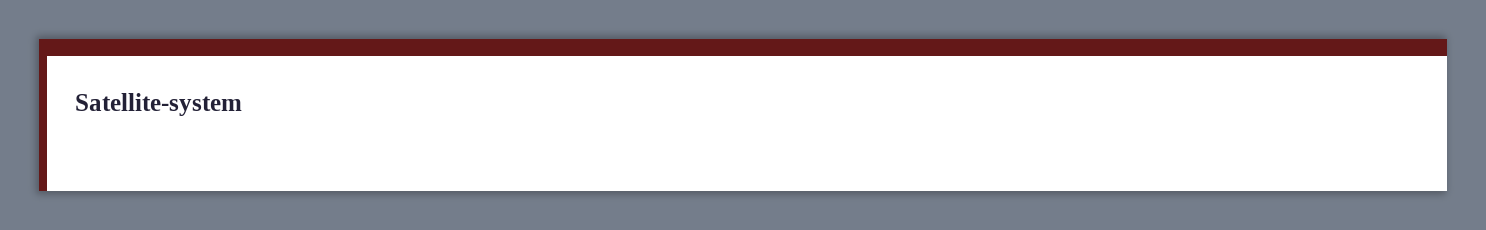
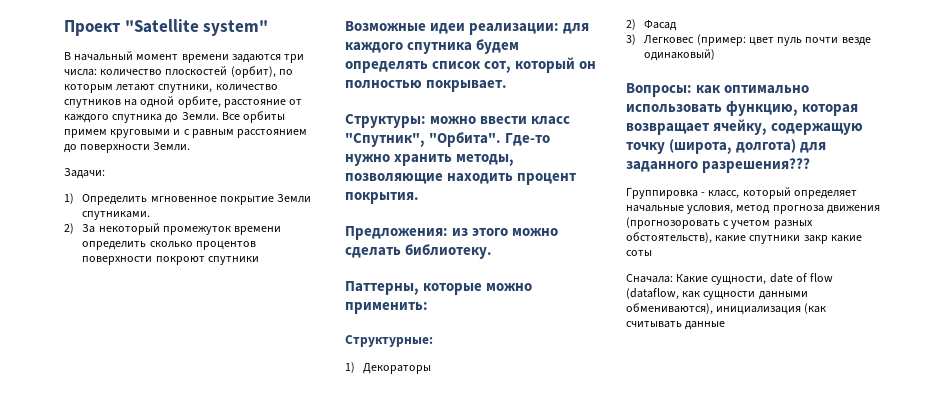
[75,93,242,116] Satellite-system -> [64,19,269,36] [64,51,305,63] [64,66,293,78] [64,84,278,93] [64,96,303,108] [64,111,286,123] [64,129,308,138] [64,142,191,153] [64,168,105,179] [64,193,312,205] [82,211,151,220] [64,223,282,235] [82,241,256,250] [82,256,259,265] [345,21,590,35] [345,39,520,54] [345,57,597,73] [345,80,508,92] [345,114,571,128] [345,132,551,147] [345,154,515,166] [345,173,577,185] [345,192,419,204] [345,226,559,240] [345,244,493,259] [345,281,533,295] [345,302,428,314] [345,335,433,347] [345,362,432,374] [626,19,678,31] [626,34,871,46] [644,49,716,61] [626,83,810,97] [626,101,859,116] [626,119,864,135] [626,139,827,154] [626,158,811,173] [626,187,857,199] [626,205,880,214] [626,217,813,229] [626,232,862,244] [626,250,652,256] [626,273,834,285] [626,288,808,300] [626,303,827,315] [626,321,726,330] Проект "Satellite system" // В начальный момент времени задаются три числа: количество плоскостей (орбит), по которым летают спутники, количество спутников на одной орбите, расстояние от каждого спутника до Земли. Все орбиты примем круговыми и с равным расстоянием до поверхности Земли. // Задачи: // 1) Определить мгновенное покрытие Земли спутниками. // 2) За некоторый промежуток времени определить сколько процентов поверхности покроют спутники // Возможные идеи реализации: для каждого спутника будем определять список сот, который он полностью покрывает. // Структуры: можно ввести класс "Спутник", "Орбита". Где-то нужно хранить методы, позволяющие находить процент покрытия. // Предложения: из этого можно сделать библиотеку. // Паттерны, которые можно применить: // Структурные: // 1) Декораторы // 2) Фасад // 3) Легковес (пример: цвет пуль почти везде одинаковый) // Вопросы: как оптимально использовать функцию, которая возвращает ячейку, содержащую точку (широта, долгота) для заданного разрешения??? // Группировка - класс, который определяет начальные условия, метод прогноза движения (прогнозоровать с учетом разных обстоятельств), какие спутники закр какие соты // Сначала: Какие сущности, date of flow (dataflow, как сущности данными обмениваются), инициализация (как считывать данные

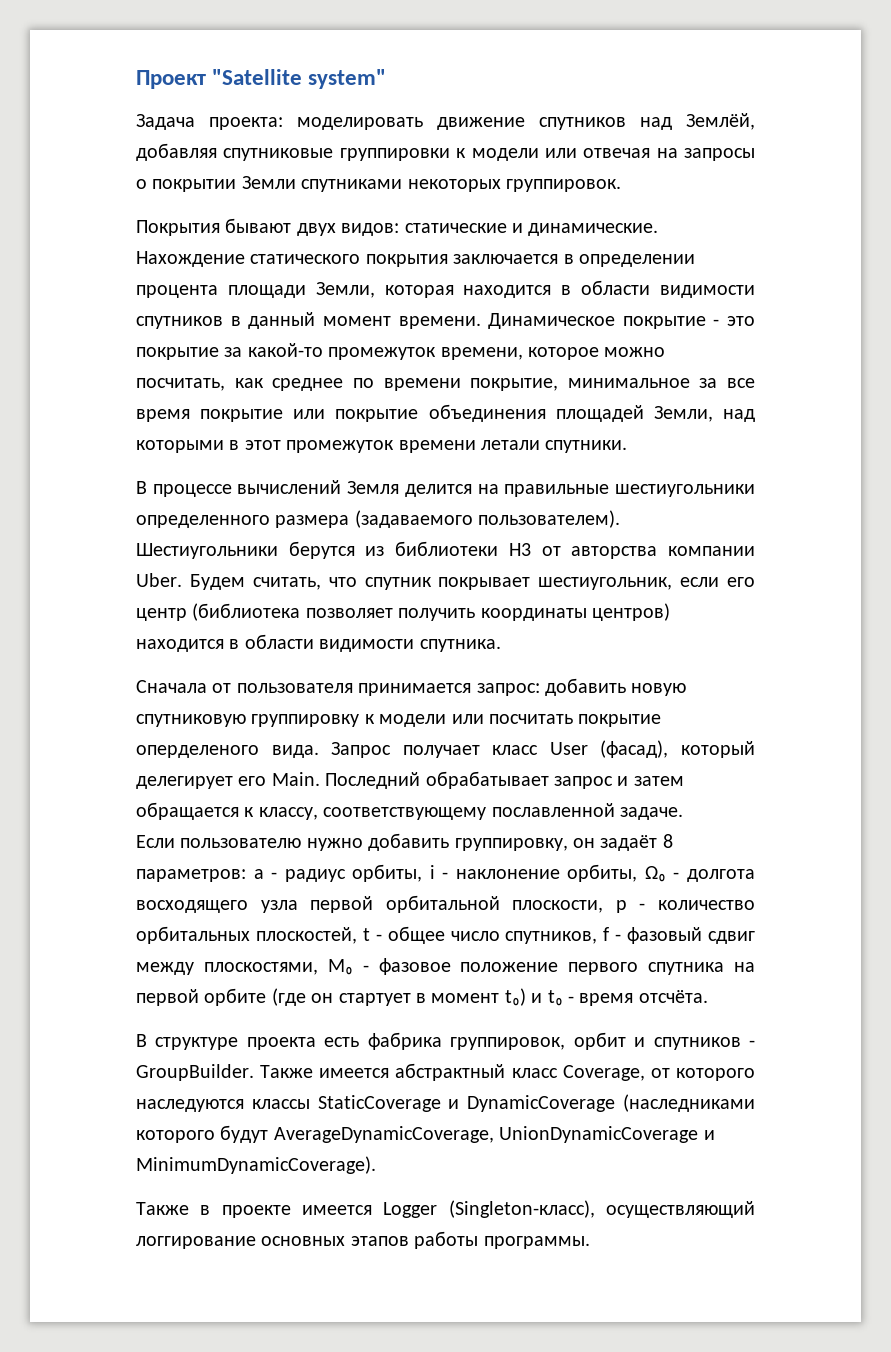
[64,51,305,63] [64,66,293,78] [64,84,278,93] [64,96,303,108] [64,111,286,123] [64,129,308,138] [64,142,191,153] [64,168,105,179] [64,193,312,205] [82,211,151,220] [64,223,282,235] [82,241,256,250] [82,256,259,265] [345,21,590,35] [345,39,520,54] [345,57,597,73] [345,80,508,92] [345,114,571,128] [345,132,551,147] [345,154,515,166] [345,173,577,185] [345,192,419,204] [345,226,559,240] [345,244,493,259] [345,281,533,295] [345,302,428,314] [345,335,433,347] [345,362,432,374] [626,19,678,31] [626,34,871,46] [644,49,716,61] [626,83,810,97] [626,101,859,116] [626,119,864,135] [626,139,827,154] [626,158,811,173] [626,187,857,199] [626,205,880,214] [626,217,813,229] [626,232,862,244] [626,250,652,256] [626,273,834,285] [626,288,808,300] [626,303,827,315] [626,321,726,330] В начальный момент времени задаются три числа: количество плоскостей (орбит), по которым летают спутники, количество спутников на одной орбите, расстояние от каждого спутника до Земли. Все орбиты примем круговыми и с равным расстоянием до поверхности Земли. // Задачи: // 1) Определить мгновенное покрытие Земли спутниками. // 2) За некоторый промежуток времени определить сколько процентов поверхности покроют спутники // Возможные идеи реализации: для каждого спутника будем определять список сот, который он полностью покрывает. // Структуры: можно ввести класс "Спутник", "Орбита". Где-то нужно хранить методы, позволяющие находить процент покрытия. // Предложения: из этого можно сделать библиотеку. // Паттерны, которые можно применить: // Структурные: // 1) Декораторы // 2) Фасад // 3) Легковес (пример: цвет пуль почти везде одинаковый) // Вопросы: как оптимально использовать функцию, которая возвращает ячейку, содержащую точку (широта, долгота) для заданного разрешения??? // Группировка - класс, который определяет начальные условия, метод прогноза движения (прогнозоровать с учетом разных обстоятельств), какие спутники закр какие соты // Сначала: Какие сущности, date of flow (dataflow, как сущности данными обмениваются), инициализация (как считывать данные -> [136,113,755,130] [136,143,755,161] [136,176,621,192] [136,218,659,236] [136,251,695,267] [136,280,755,298] [136,312,755,329] [136,343,666,360] [136,378,755,391] [136,404,755,422] [136,440,628,453] [136,480,755,497] [136,510,621,528] [136,541,755,559] [136,573,755,590] [136,603,670,621] [136,634,501,652] [136,678,687,696] [136,714,662,727] [136,740,755,758] [136,771,684,789] [136,802,683,820] [136,833,673,851] [136,864,755,882] [136,895,755,913] [136,926,755,944] [136,958,755,975] [136,988,708,1006] [136,1032,755,1050] [136,1063,755,1081] [136,1094,755,1112] [136,1125,715,1143] [136,1156,376,1174] [136,1200,755,1218] [136,1231,590,1249] Задача проекта: моделировать движение спутников над Землёй, добавляя спутниковые группировки к модели или отвечая на запросы о покрытии Земли спутниками некоторых группировок. // Покрытия бывают двух видов: статические и динамические. Нахождение статического покрытия заключается в определении процента площади Земли, которая находится в области видимости спутников в данный момент времени. Динамическое покрытие - это покрытие за какой-то промежуток времени, которое можно посчитать, как среднее по времени покрытие, минимальное за все время покрытие или покрытие объединения площадей Земли, над которыми в этот промежуток времени летали спутники. // В процессе вычислений Земля делится на правильные шестиугольники определенного размера (задаваемого пользователем). Шестиугольники берутся из библиотеки H3 от авторства компании Uber. Будем считать, что спутник покрывает шестиугольник, если его центр (библиотека позволяет получить координаты центров) находится в области видимости спутника. // Сначала от пользователя принимается запрос: добавить новую спутниковую группировку к модели или посчитать покрытие оперделеного вида. Запрос получает класс User (фасад), который делегирует его Main. Последний обрабатывает запрос и затем обращается к классу, соответствующему пославленной задаче. // Если пользователю нужно добавить группировку, он задаёт 8 параметров: a - радиус орбиты, i - наклонение орбиты, Ω₀ - долгота восходящего узла первой орбитальной плоскости, p - количество орбитальных плоскостей, t - общее число спутников, f - фазовый сдвиг между плоскостями, M₀ - фазовое положение первого спутника на первой орбите (где он стартует в момент t₀) и t₀ - время отсчёта. // В структуре проекта есть фабрика группировок, орбит и спутников - GroupBuilder. Также имеется абстрактный класс Coverage, от которого наследуются классы StaticCoverage и DynamicCoverage (наследниками которого будут AverageDynamicCoverage, UnionDynamicCoverage и MinimumDynamicCoverage). // Также в проекте имеется Logger (Singleton-класс), осуществляющий логгирование основных этапов работы программы.

